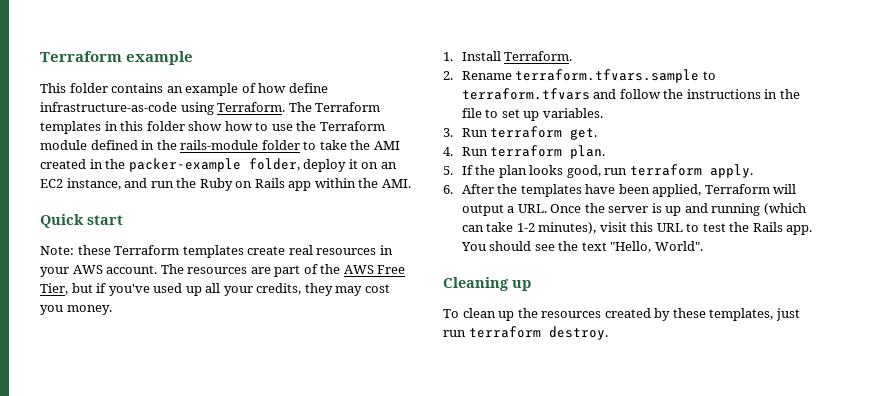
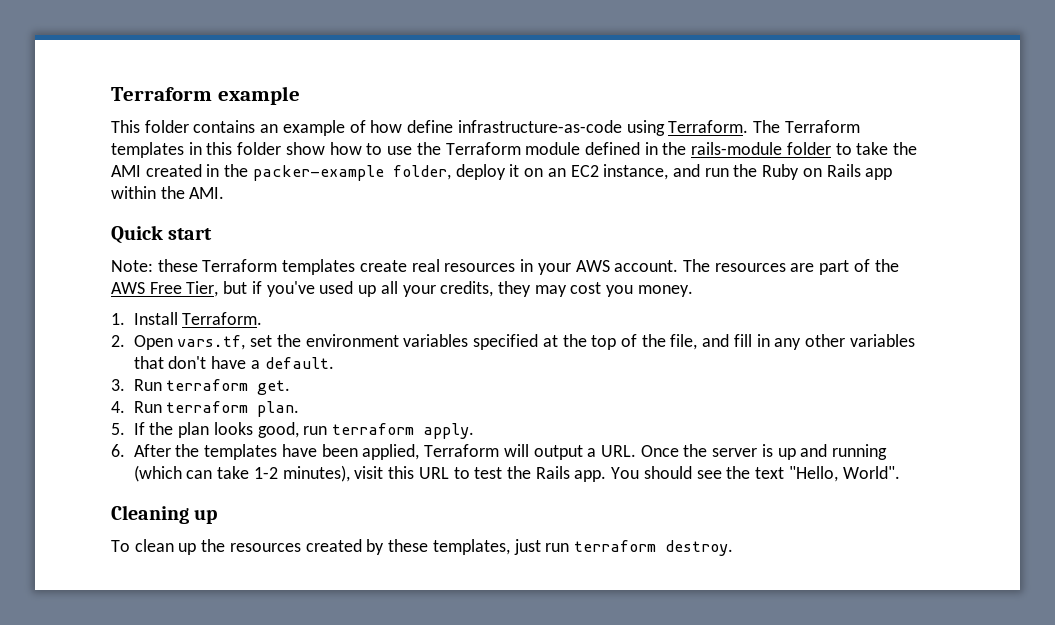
[461,69,716,83] [461,88,800,100] [461,108,603,121] Rename terraform.tfvars.sample to terraform.tfvars and follow the instructions in the file to set up variables. -> [133,334,915,350] [133,356,334,369] Open vars.tf, set the environment variables specified at the top of the file, and fill in any other variables that don't have a default.

